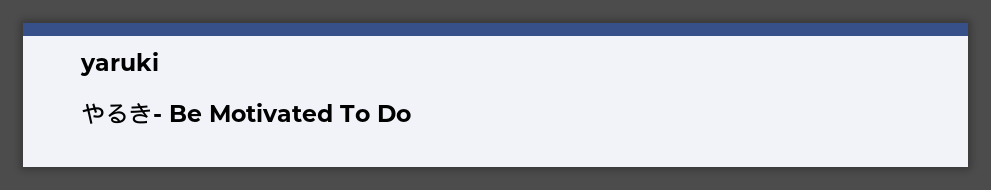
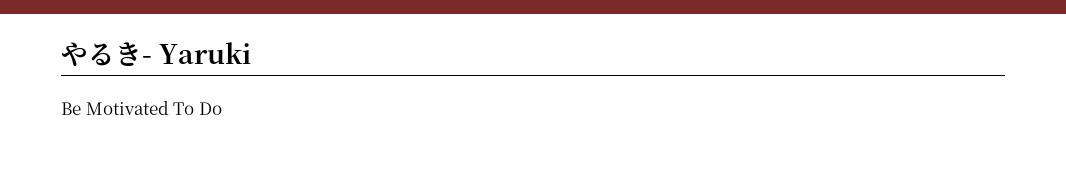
[80,52,159,76] yaruki // -> (61, 54) none
(162, 118) none -> [159,42,252,64] Yaruki //

